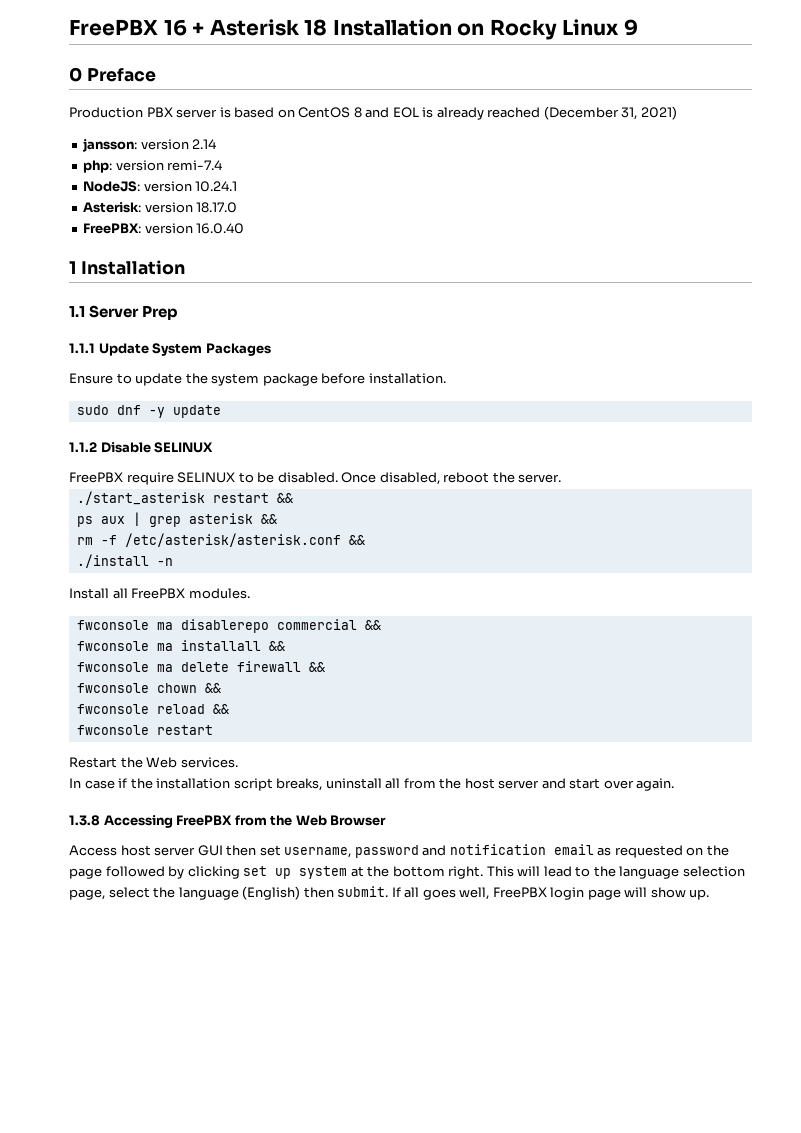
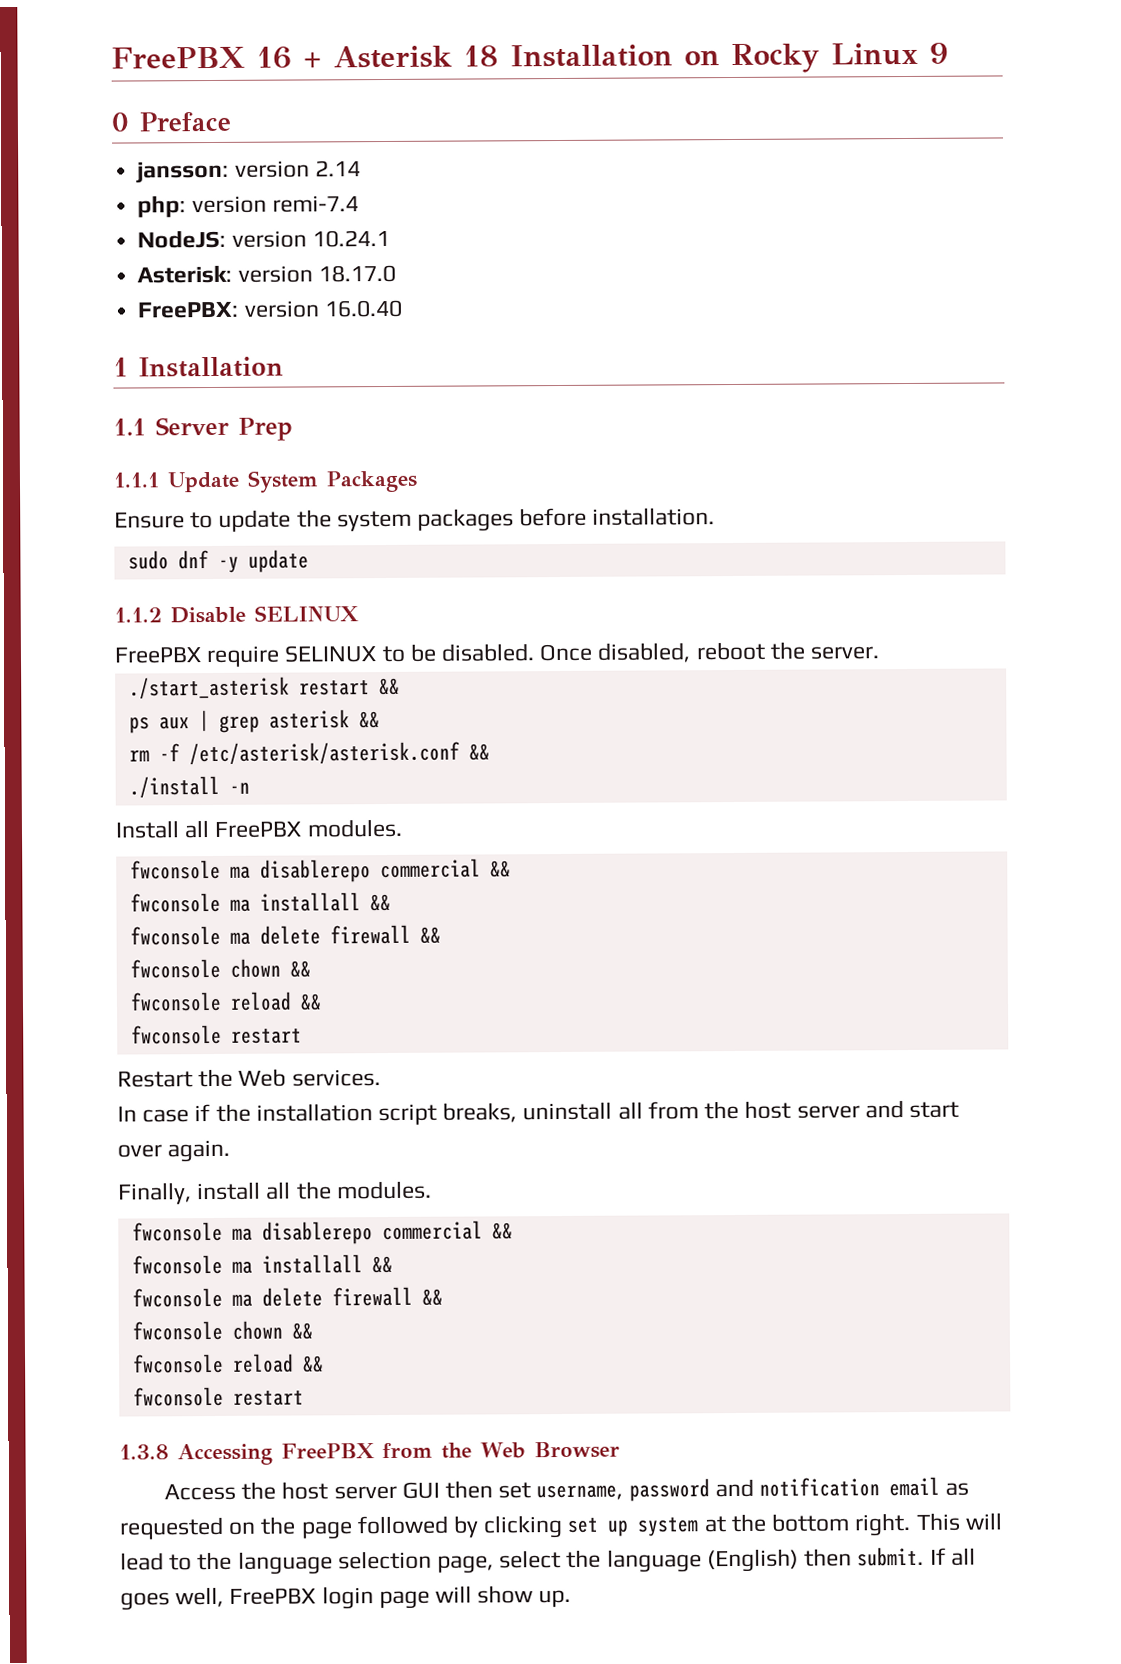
[69,106,677,120] // Production PBX server is based on CentOS 8 and EOL is already reached (December 31, 2021) -> (231, 121) none
[262,373,318,386] package -> [417,508,515,532] packages
(675, 784) none -> [118,1180,432,1205] [131,1220,513,1245] [131,1254,393,1275] [131,1286,443,1308] [131,1320,313,1341] [132,1353,324,1374] [132,1386,304,1407] // Finally, install all the modules. // fwconsole ma disablerepo commercial && // fwconsole ma installall && // fwconsole ma delete firewall && // fwconsole chown && // fwconsole reload && // fwconsole restart
(117, 850) none -> [241,1481,277,1500] the

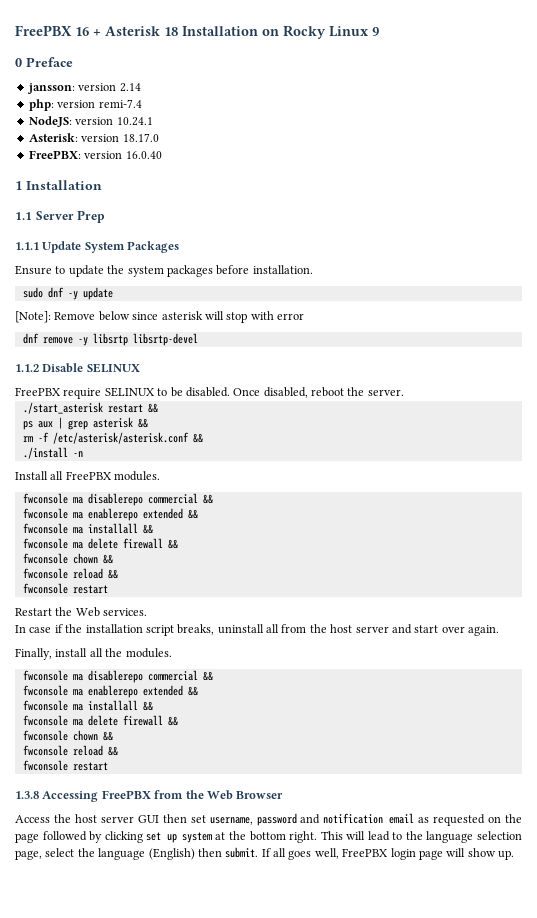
(309, 561) none -> [15,311,304,323] [22,333,198,346] // [Note]: Remove below since asterisk will stop with error // dnf remove -y libsrtp libsrtp-devel
(511, 869) none -> [22,508,198,521] // fwconsole ma enablerepo extended &&
(513, 1231) none -> [22,685,198,698] // fwconsole ma enablerepo extended &&

